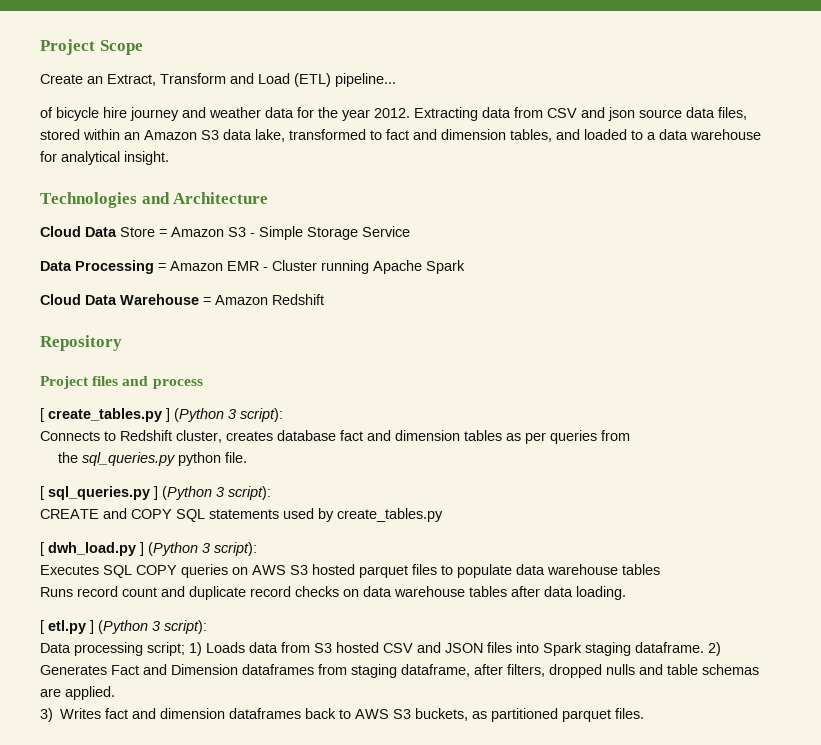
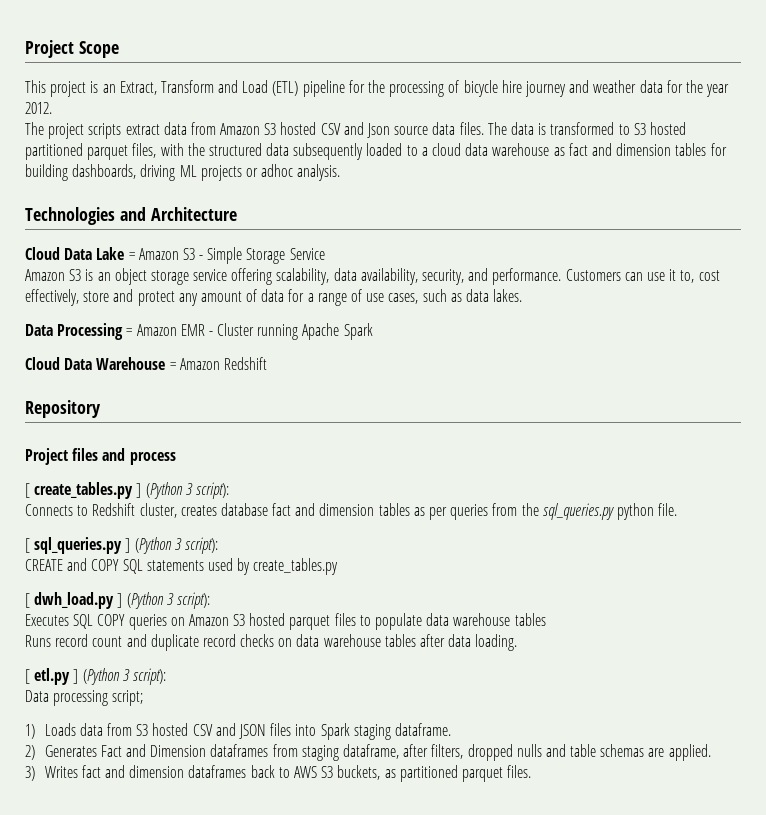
[40,74,83,84] Create -> [25,80,99,97] This project is
[335,73,396,87] pipeline... // -> [302,80,445,97] pipeline for the processing
[414,107,635,121] Extracting data from CSV and json -> [25,122,391,139] // The project scripts extract data from Amazon S3 hosted CSV and Json
[718,107,747,120] [40,129,761,142] [40,151,169,165] files, stored within an Amazon S3 data lake, transformed to fact and dimension tables, and loaded to a data warehouse for analytical insight. -> [459,122,686,135] [25,143,727,160] [25,164,341,181] files. The data is transformed to S3 hosted partitioned parquet files, with the structured data subsequently loaded to a cloud data warehouse as fact and dimension tables for building dashboards, driving ML projects or adhoc analysis.
[120,227,155,237] Store -> [96,247,125,260] Lake
(410, 231) none -> [25,268,720,285] [25,289,523,306] // Amazon S3 is an object storage service offering scalability, data availability, security, and performance. Customers can use it to, cost effectively, store and protect any amount of data for a range of use cases, such as data lakes.
(630, 435) // -> (518, 509) none
[252,565,286,575] AWS -> [188,614,229,626] Amazon
(185, 649) none -> (144, 698) //
(704, 647) none -> (451, 729) //

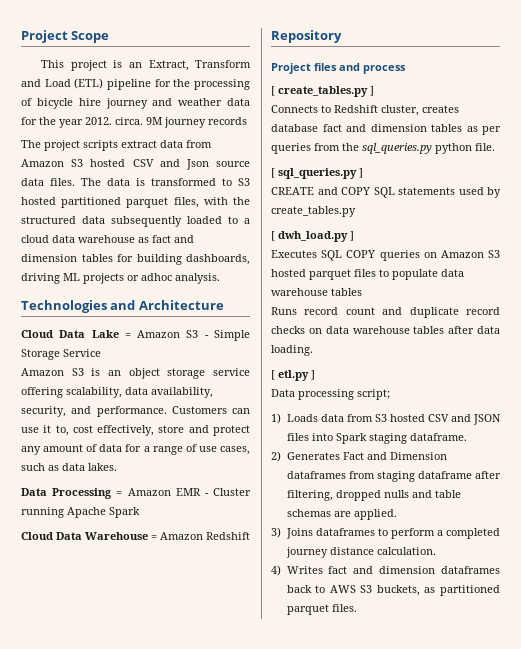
(52, 108) none -> [115,117,247,128] circa. 9M journey records
[145,482,229,499] (Python 3 script): -> (374, 91) none
[134,537,218,554] (Python 3 script): -> (363, 173) none
[126,592,210,609] (Python 3 script): -> (354, 236) none
[82,668,166,685] (Python 3 script): -> (315, 375) none
[342,744,464,759] dataframe, after filters, -> [417,471,501,479] [286,490,333,501] dataframe after filtering,
(35, 773) none -> [285,528,500,539] [285,547,436,558] [271,565,281,576] Joins dataframes to perform a completed journey distance calculation. // 4)

